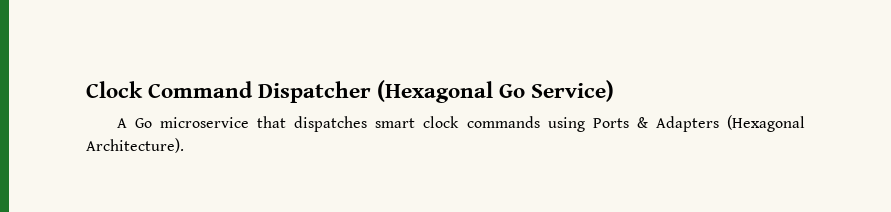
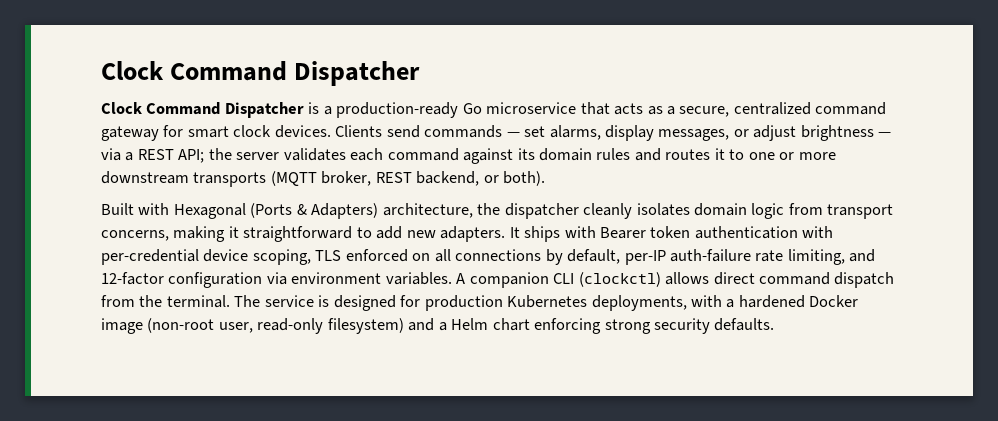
[86,80,615,103] [116,115,806,132] [86,138,184,153] Clock Command Dispatcher (Hexagonal Go Service) // A Go microservice that dispatches smart clock commands using Ports & Adapters (Hexagonal Architecture). -> [101,61,421,86] [101,102,887,118] [101,125,892,141] [101,148,836,164] [101,171,546,187] [101,203,894,219] [101,226,834,242] [101,249,876,265] [101,272,895,288] [101,295,859,311] [101,318,775,334] Clock Command Dispatcher // Clock Command Dispatcher is a production-ready Go microservice that acts as a secure, centralized command gateway for smart clock devices. Clients send commands — set alarms, display messages, or adjust brightness — via a REST API; the server validates each command against its domain rules and routes it to one or more downstream transports (MQTT broker, REST backend, or both). // Built with Hexagonal (Ports & Adapters) architecture, the dispatcher cleanly isolates domain logic from transport concerns, making it straightforward to add new adapters. It ships with Bearer token authentication with per-credential device scoping, TLS enforced on all connections by default, per-IP auth-failure rate limiting, and 12-factor configuration via environment variables. A companion CLI (clockctl) allows direct command dispatch from the terminal. The service is designed for production Kubernetes deployments, with a hardened Docker image (non-root user, read-only filesystem) and a Helm chart enforcing strong security defaults.

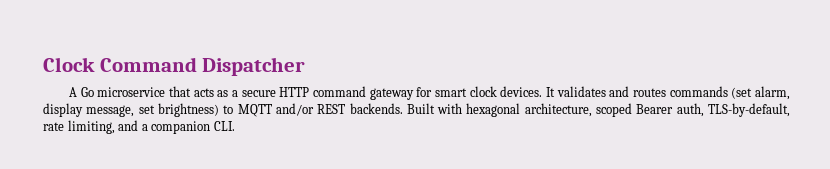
[101,102,459,118] Clock Command Dispatcher is a production-ready -> [69,87,78,97] A
[679,102,811,117] secure, centralized -> [241,87,310,97] secure HTTP
[335,125,892,141] [101,148,836,164] [101,171,546,187] [101,203,894,219] [101,226,834,242] [101,249,876,265] [101,272,895,288] [101,295,859,311] [101,318,775,334] Clients send commands — set alarms, display messages, or adjust brightness — via a REST API; the server validates each command against its domain rules and routes it to one or more downstream transports (MQTT broker, REST backend, or both). // Built with Hexagonal (Ports & Adapters) architecture, the dispatcher cleanly isolates domain logic from transport concerns, making it straightforward to add new adapters. It ships with Bearer token authentication with per-credential device scoping, TLS enforced on all connections by default, per-IP auth-failure rate limiting, and 12-factor configuration via environment variables. A companion CLI (clockctl) allows direct command dispatch from the terminal. The service is designed for production Kubernetes deployments, with a hardened Docker image (non-root user, read-only filesystem) and a Helm chart enforcing strong security defaults. -> [546,86,790,100] [43,103,790,117] [43,120,235,134] It validates and routes commands (set alarm, display message, set brightness) to MQTT and/or REST backends. Built with hexagonal architecture, scoped Bearer auth, TLS-by-default, rate limiting, and a companion CLI.

